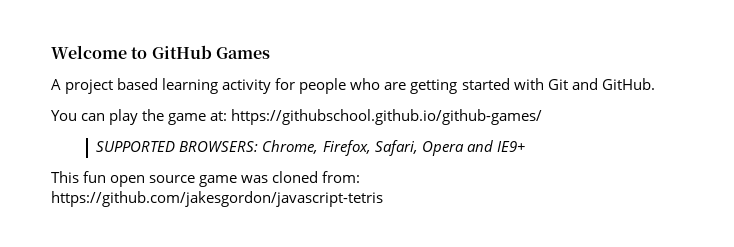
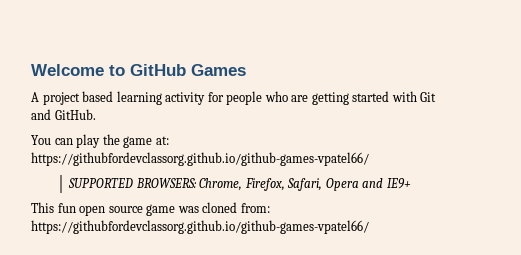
[231,109,543,125] https://githubschool.github.io/github-games/ -> [31,152,369,166] https://githubfordevclassorg.github.io/github-games-vpatel66/
[51,191,383,207] https://github.com/jakesgordon/javascript-tetris -> [31,220,369,234] https://githubfordevclassorg.github.io/github-games-vpatel66/

